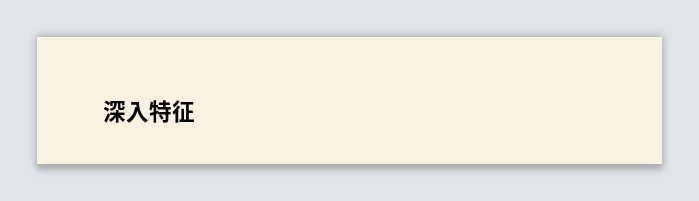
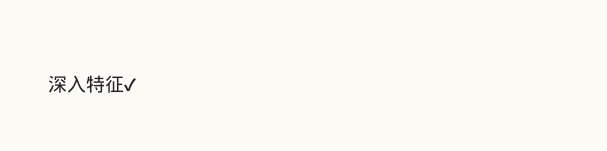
(195, 111) none -> [124,78,136,92] ✓

